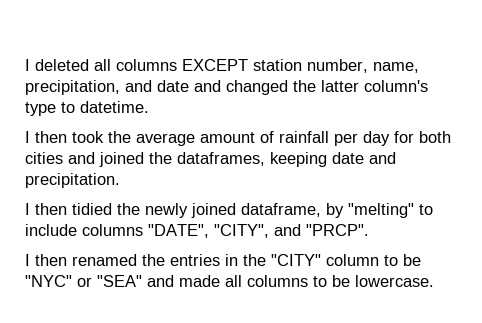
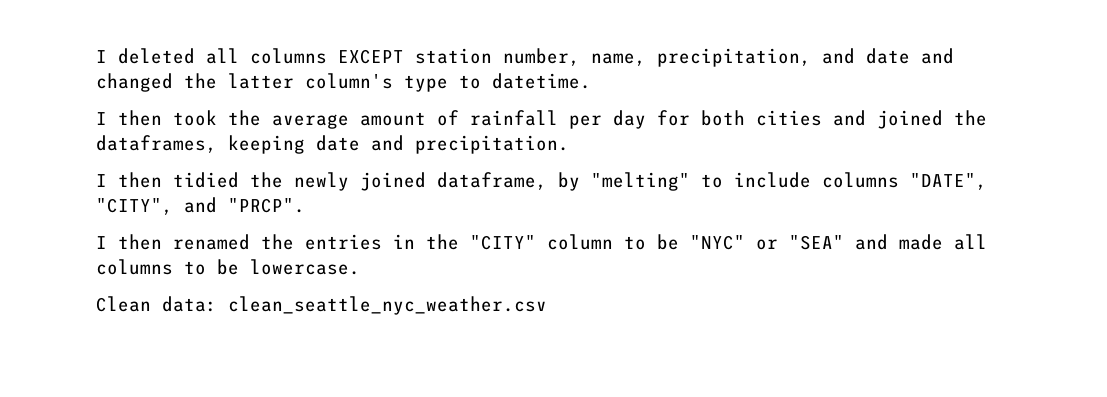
(434, 281) none -> [96,296,547,315] // Clean data: clean_seattle_nyc_weather.csv

